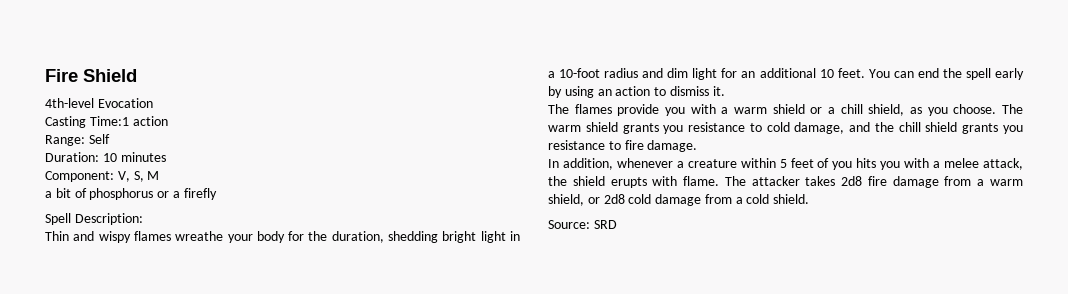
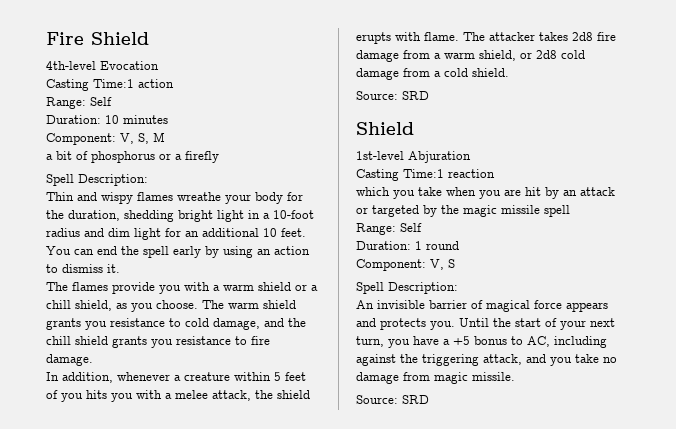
(617, 224) none -> [356,122,414,135] [356,151,471,163] [356,169,495,181] [356,187,615,199] [356,205,570,217] [356,223,422,235] [356,241,459,250] [356,259,455,271] [356,282,458,294] [356,300,608,312] [356,318,615,330] [356,336,607,348] [356,354,617,366] [356,372,515,384] [356,395,429,404] // Shield // 1st-level Abjuration // Casting Time:1 reaction // which you take when you are hit by an attack or targeted by the magic missile spell // Range: Self // Duration: 1 round // Component: V, S // Spell Description: // An invisible barrier of magical force appears and protects you. Until the start of your next turn, you have a +5 bonus to AC, including against the triggering attack, and you take no damage from magic missile. // Source: SRD

